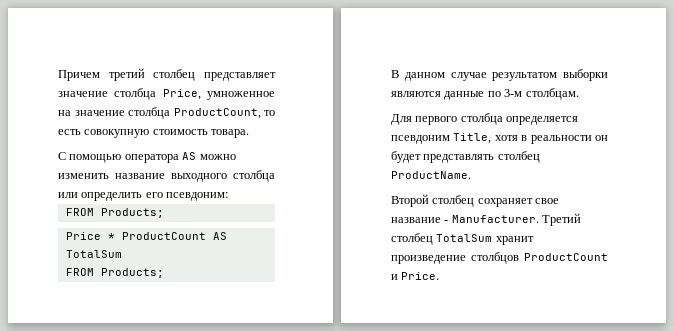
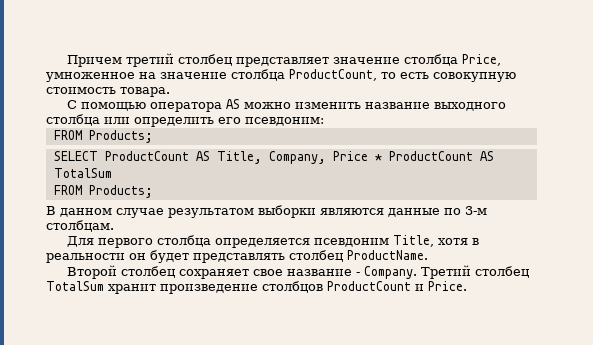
(164, 213) none -> [53,151,326,164] SELECT ProductCount AS Title, Company,
[451,215,539,223] Manufacturer. -> [364,266,418,279] Company.

